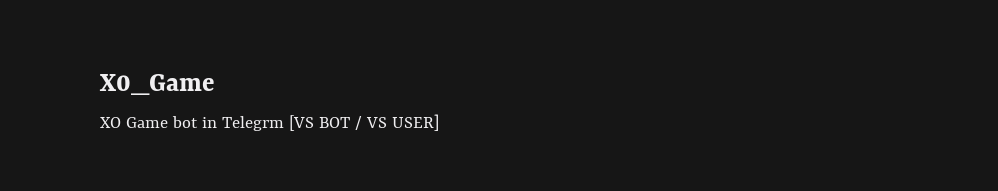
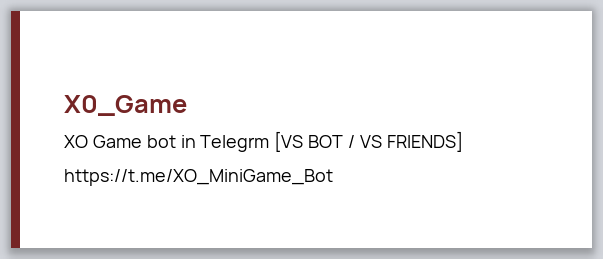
[391,114,439,131] USER] -> [386,131,463,152] [64,169,333,186] FRIENDS] // https://t.me/XO_MiniGame_Bot

